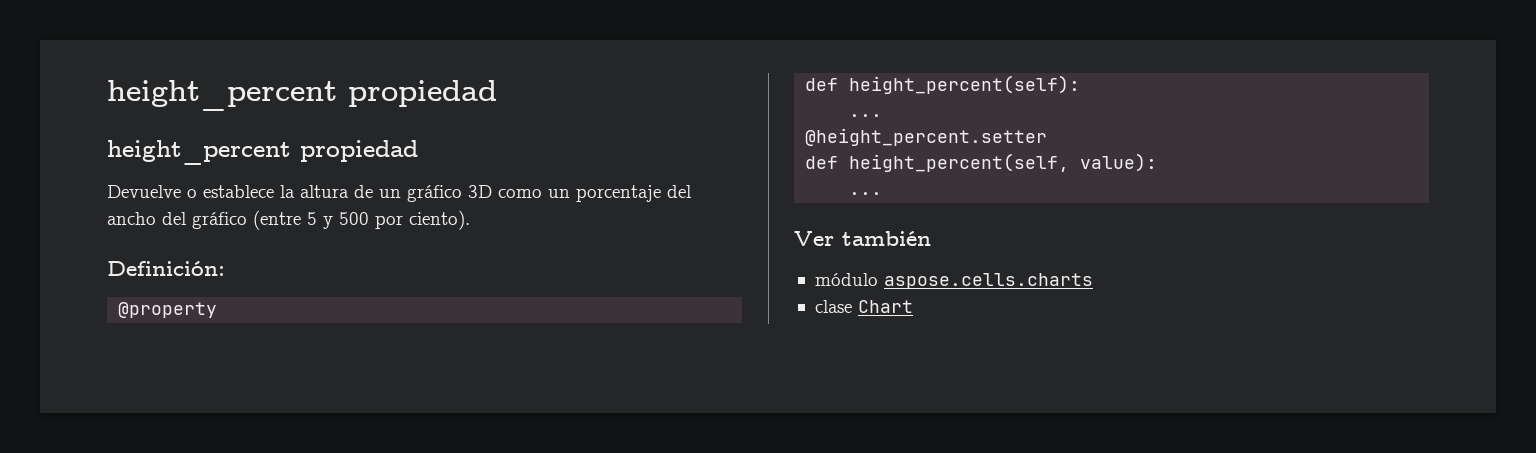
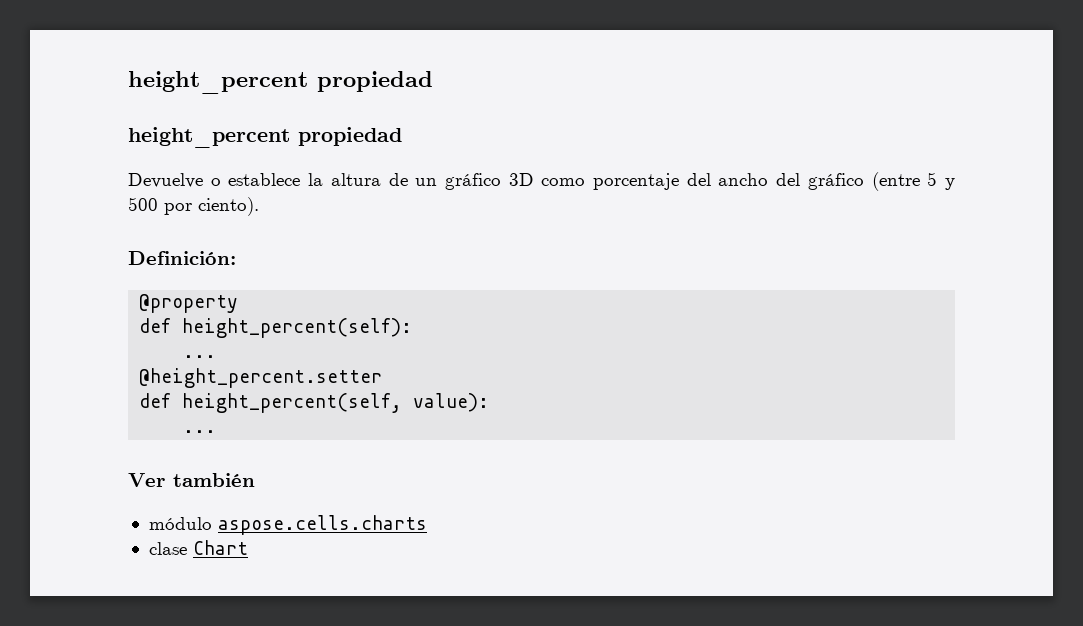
[548,189,570,198] un -> (586, 182) none

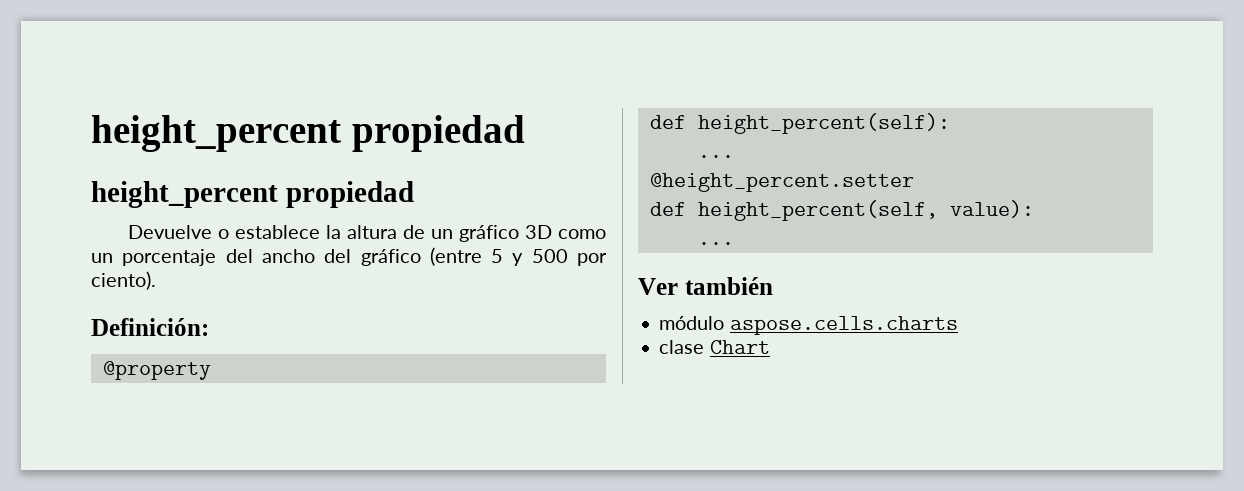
(586, 182) none -> [91,253,113,263] un

